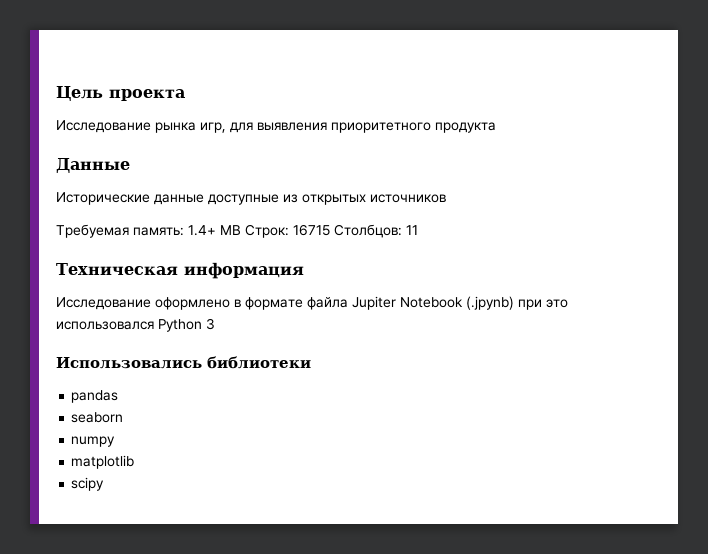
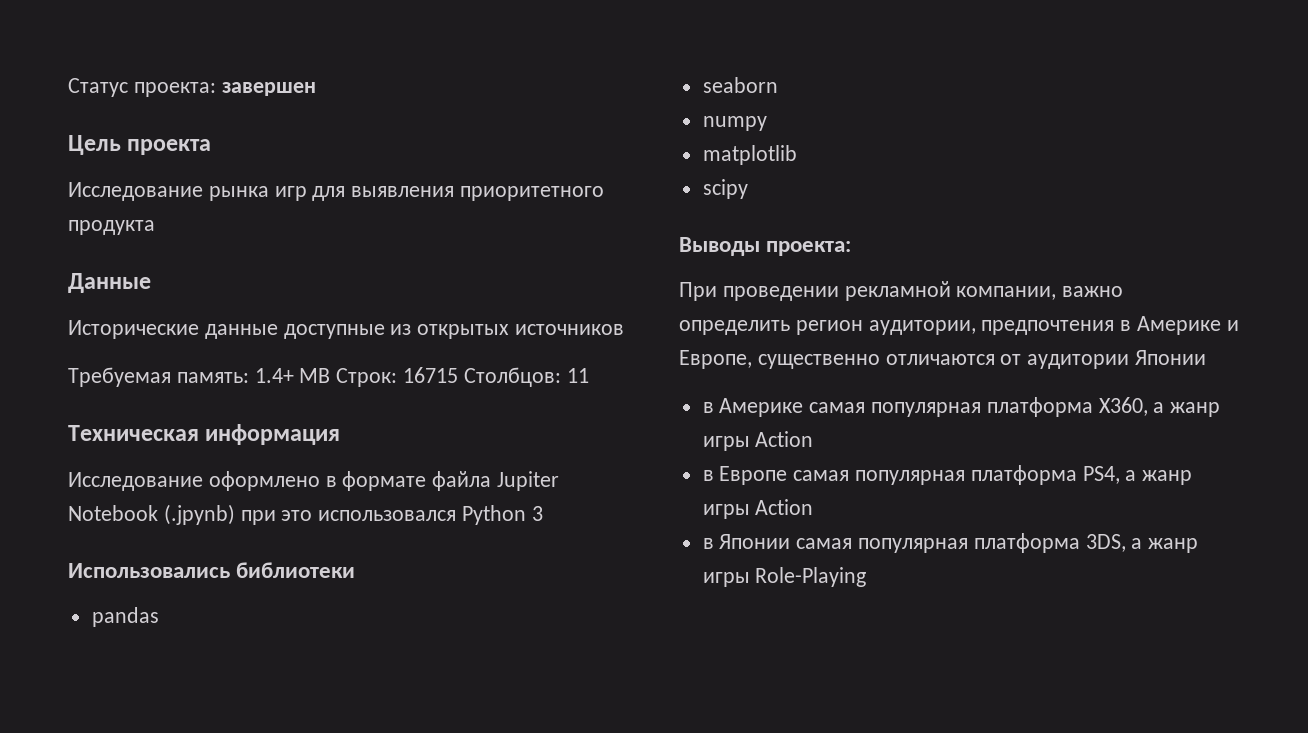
(56, 93) none -> [68,78,316,97] Статус проекта: завершен //
[200,122,226,133] игр, -> [274,186,307,201] игр
(105, 484) none -> [679,237,852,256] [679,281,1124,301] [679,316,1239,335] [679,350,1207,369] [702,397,1221,417] [702,431,814,451] [702,465,1193,485] [702,499,814,519] [702,533,1199,553] [702,567,867,587] // Выводы проекта: // При проведении рекламной компании, важно определить регион аудитории, предпочтения в Америке и Европе, существенно отличаются от аудитории Японии // в Америке самая популярная платформа X360, а жанр игры Action // в Европе самая популярная платформа PS4, а жанр игры Action // в Японии самая популярная платформа 3DS, а жанр игры Role-Playing

